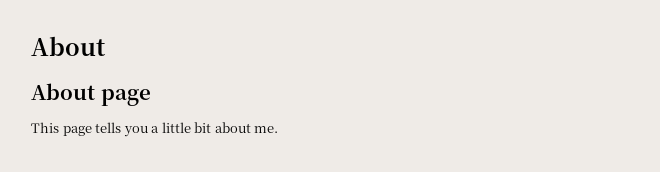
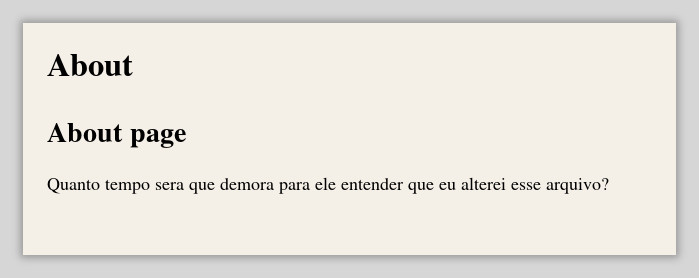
[31,122,279,137] This page tells you a little bit about me. -> [47,177,609,194] Quanto tempo sera que demora para ele entender que eu alterei esse arquivo?

